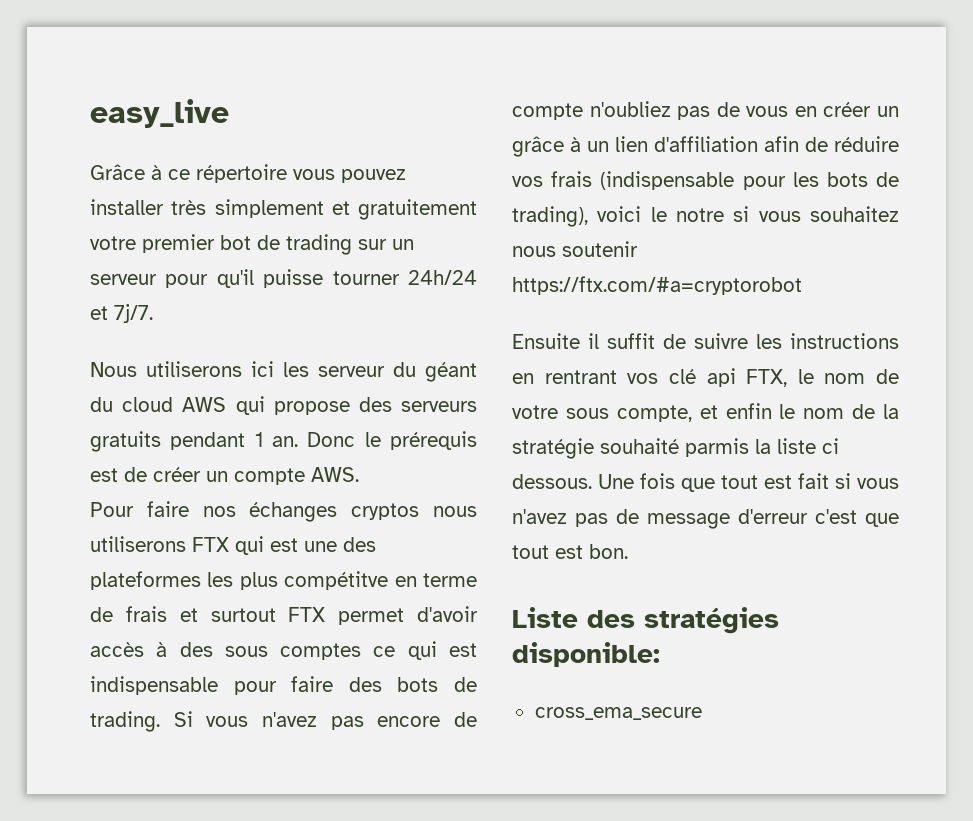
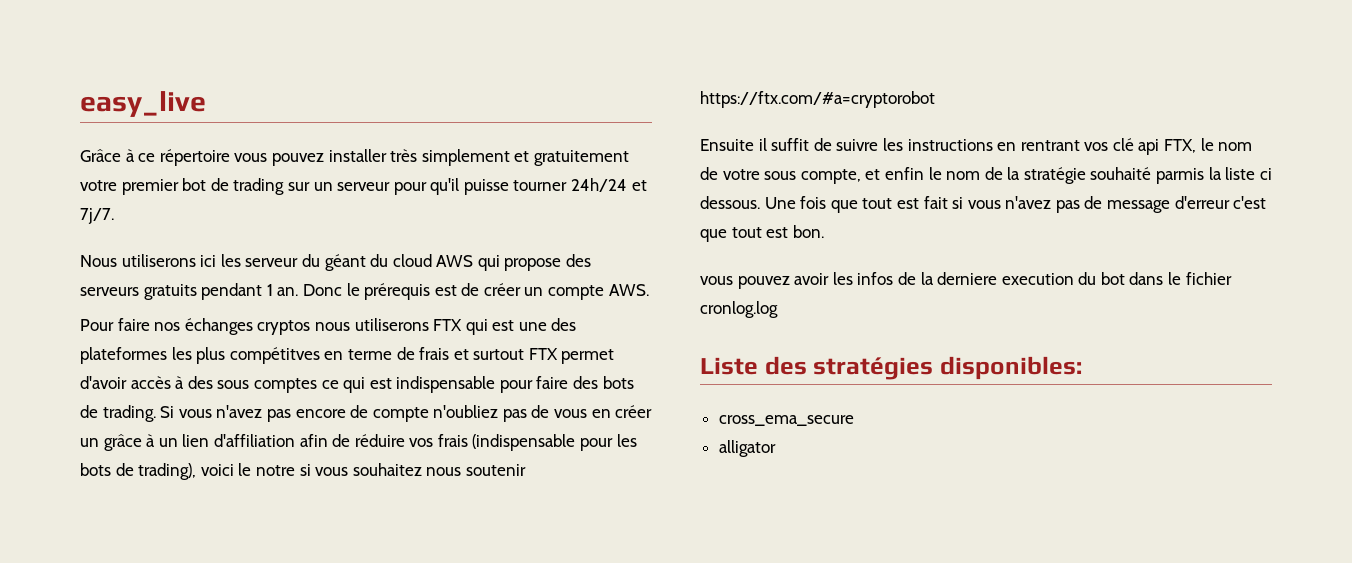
[284,571,389,590] compétitve -> [229,347,320,364] compétitves
(628, 551) none -> [700,272,1232,289] [700,301,778,318] // vous pouvez avoir les infos de la derniere execution du bot dans le fichier cronlog.log
[512,642,660,667] disponible: -> [939,356,1082,380] disponibles:
(702, 713) none -> [718,440,776,457] // alligator

